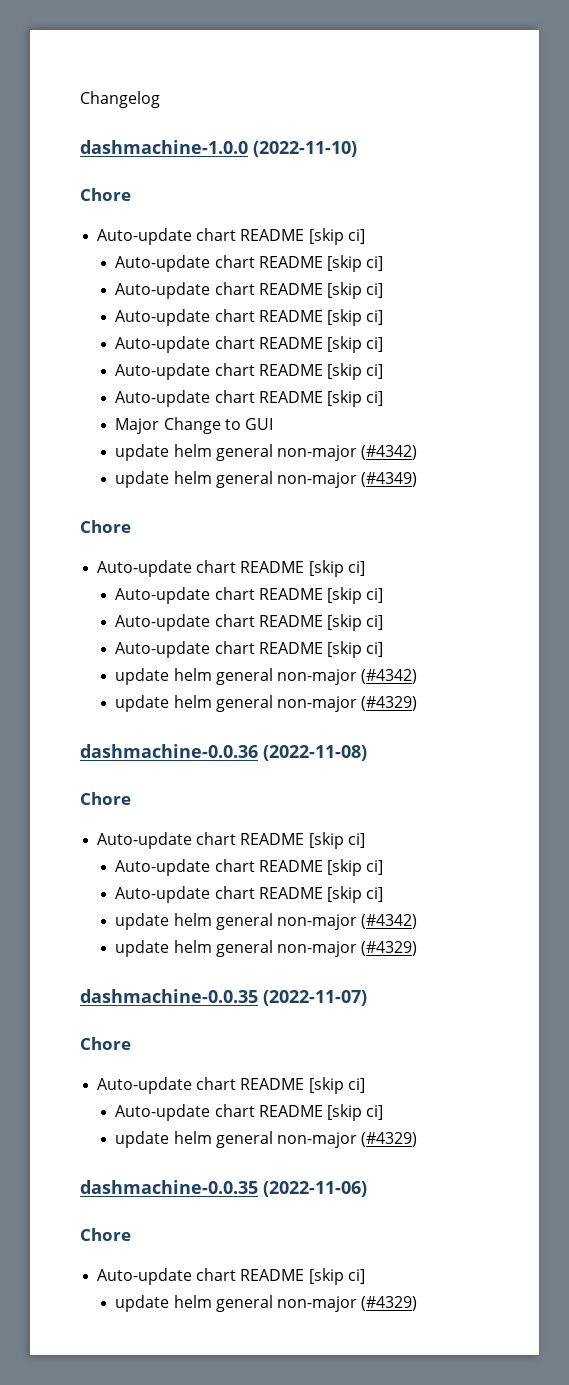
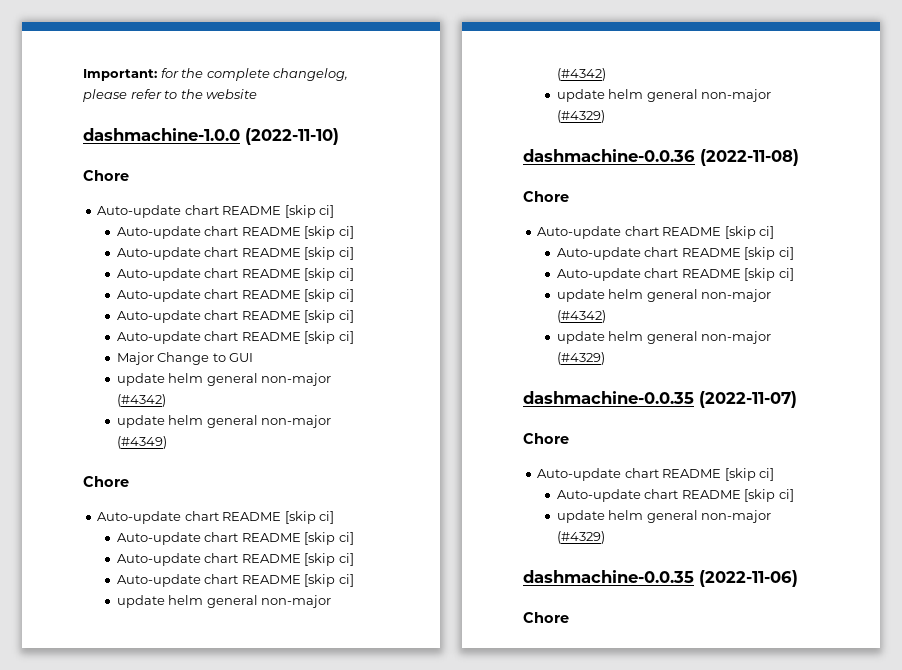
[80,91,160,108] Changelog -> [83,68,349,81] [83,89,258,102] Important: for the complete changelog, please refer to the website
[97,1268,365,1285] [115,1295,418,1312] // Auto-update chart README [skip ci] // update helm general non-major (#4329) -> (569, 617) none

